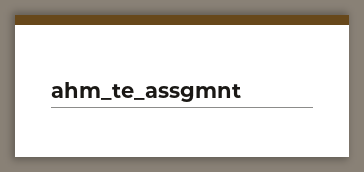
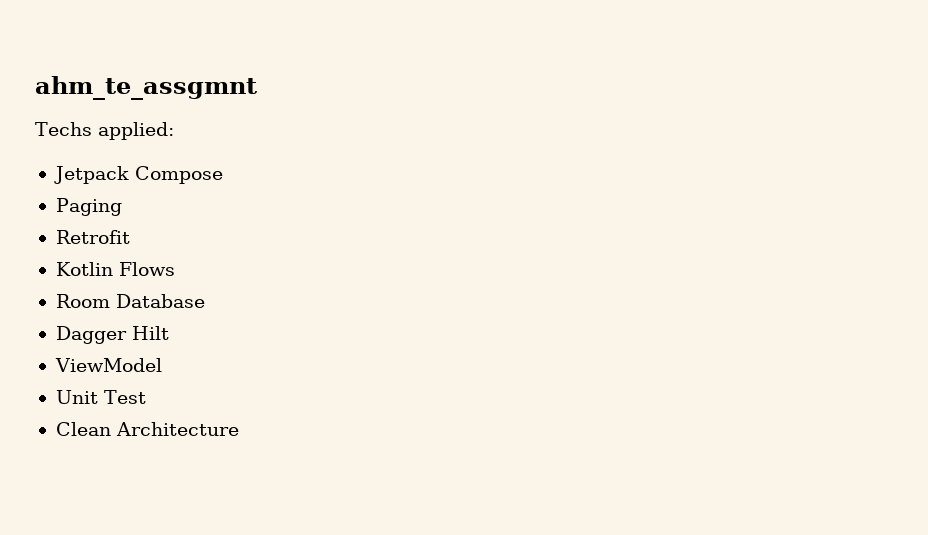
(241, 92) none -> [35,122,174,140] [53,166,223,184] [55,198,122,216] [55,230,130,244] [55,262,175,276] [55,294,205,308] [55,326,169,344] [54,358,162,372] [55,390,146,404] [55,422,239,436] // Techs applied: // Jetpack Compose // Paging // Retrofit // Kotlin Flows // Room Database // Dagger Hilt // ViewModel // Unit Test // Clean Architecture

